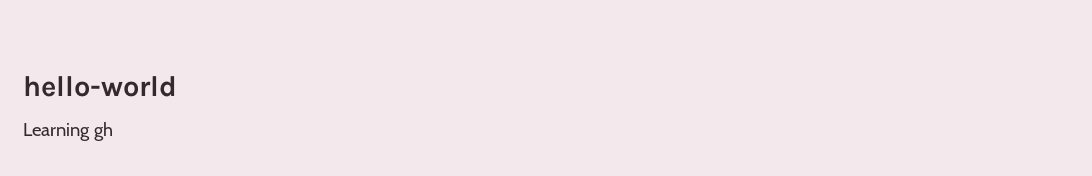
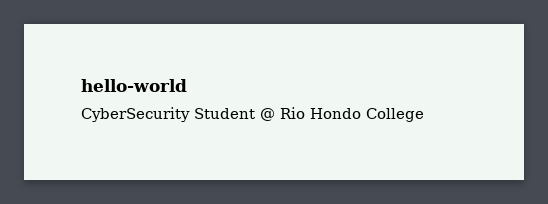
[23,122,113,141] Learning gh -> [81,107,424,122] CyberSecurity Student @ Rio Hondo College

